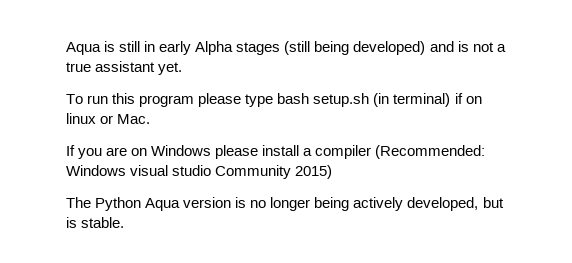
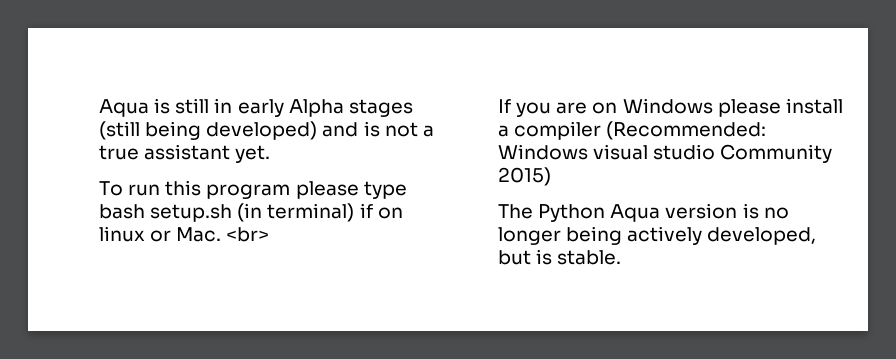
(151, 119) none -> [226,227,270,242] <br>

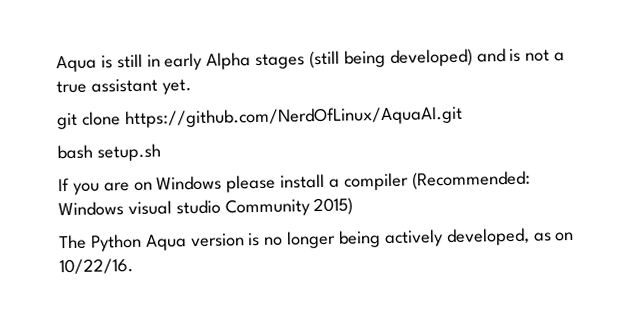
[99,180,407,199] [99,203,403,222] [99,226,270,242] To run this program please type bash setup.sh (in terminal) if on linux or Mac. <br> -> [57,105,463,130] [57,143,161,162] git clone https://github.com/NerdOfLinux/AquaAI.git // bash setup.sh
[498,249,622,265] but is stable. -> [533,231,575,242] [59,257,134,275] as on 10/22/16.

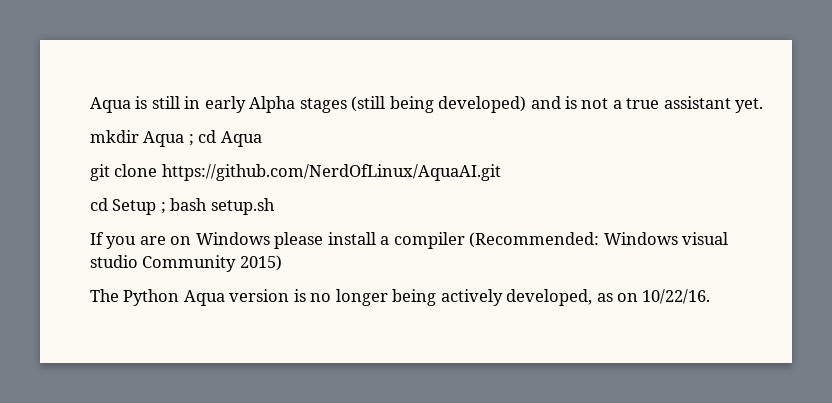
(192, 87) none -> [90,130,262,147] // mkdir Aqua ; cd Aqua
(463, 117) none -> [90,198,166,215] cd Setup ;

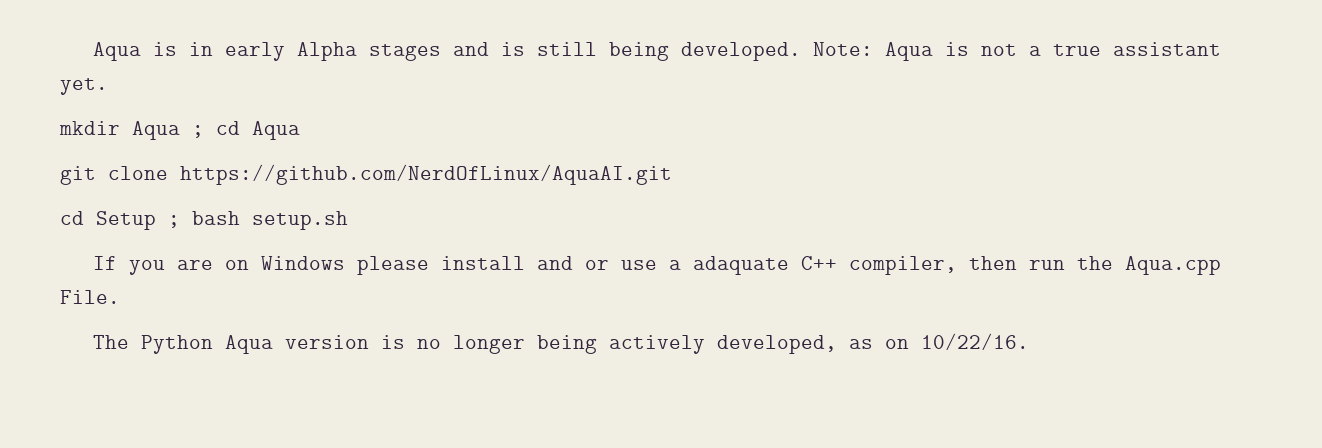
[90,96,180,113] Aqua is still -> [92,42,177,61] Aqua is
[351,96,561,113] (still being developed) and -> [452,42,933,61] and is still being developed. Note: Aqua
[380,232,729,249] [90,255,282,272] a compiler (Recommended: Windows visual studio Community 2015) -> [536,256,1221,275] [60,290,120,304] and or use a adaquate C++ compiler, then run the Aqua.cpp File.

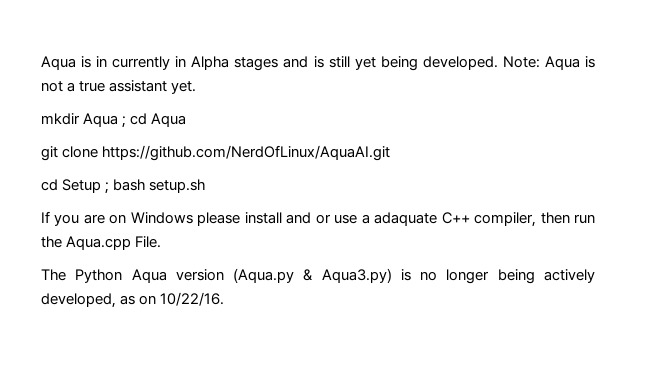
[224,42,285,61] early -> [112,56,187,70] currently in
(597, 49) none -> [354,57,376,70] yet
(369, 342) none -> [233,268,392,283] (Aqua.py & Aqua3.py)

